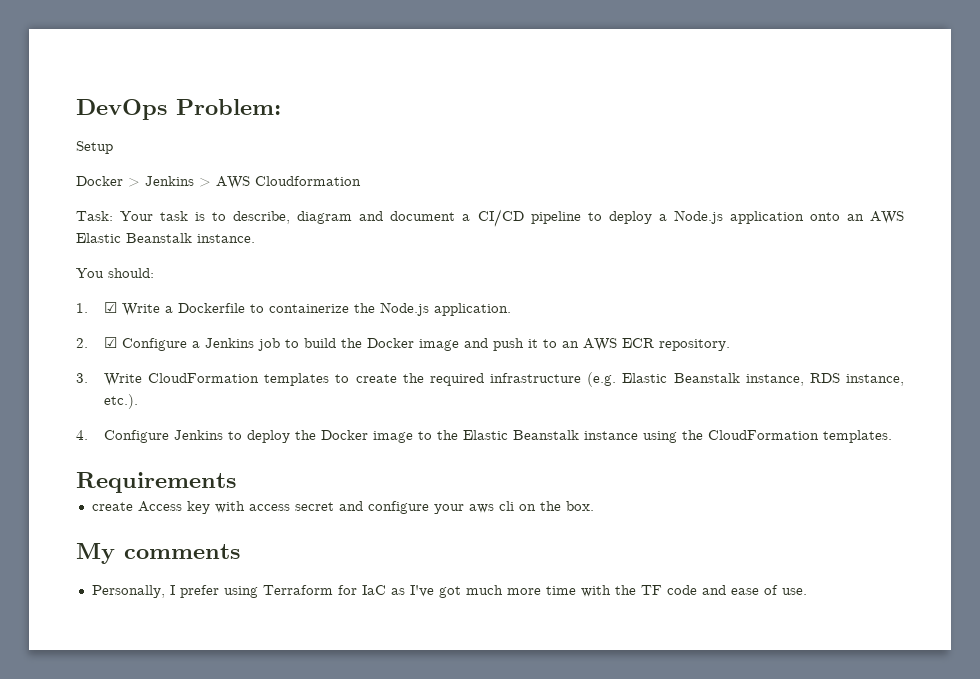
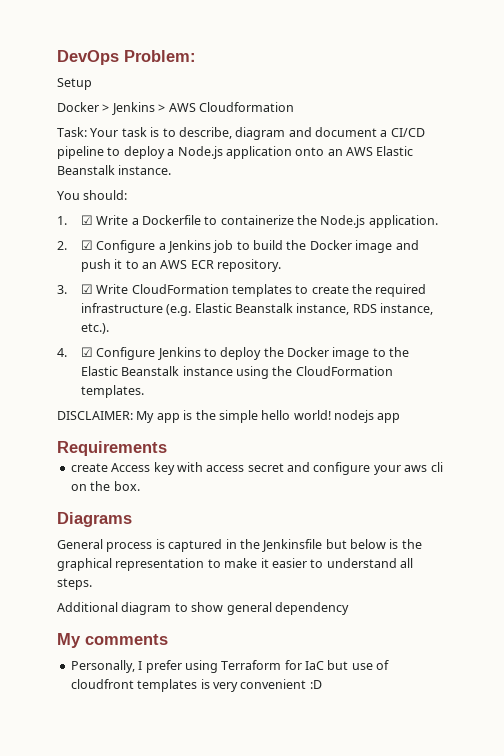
(88, 378) none -> [80,284,93,294] ☑
(88, 435) none -> [80,347,93,357] ☑
(892, 436) none -> [57,410,401,423] // DISCLAIMER: My app is the simple hello world! nodejs app
(594, 506) none -> [57,512,132,527] [57,539,422,552] [57,558,413,571] [57,578,92,590] [57,602,349,615] // Diagrams // General process is captured in the Jenkinsfile but below is the graphical representation to make it easier to understand all steps. // Additional diagram to show general dependency
[390,585,807,598] as I've got much more time with the TF code and ease of use. -> [327,660,390,670] [70,679,322,692] but use of cloudfront templates is very convenient :D

